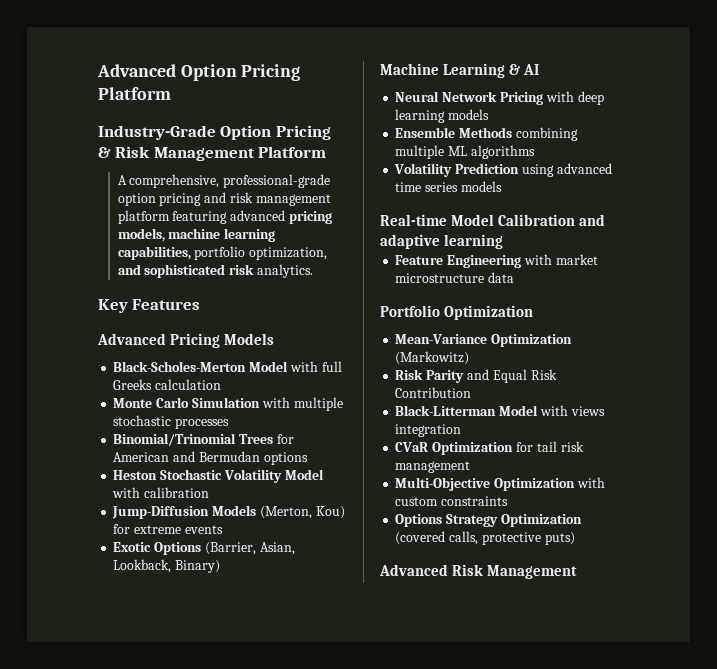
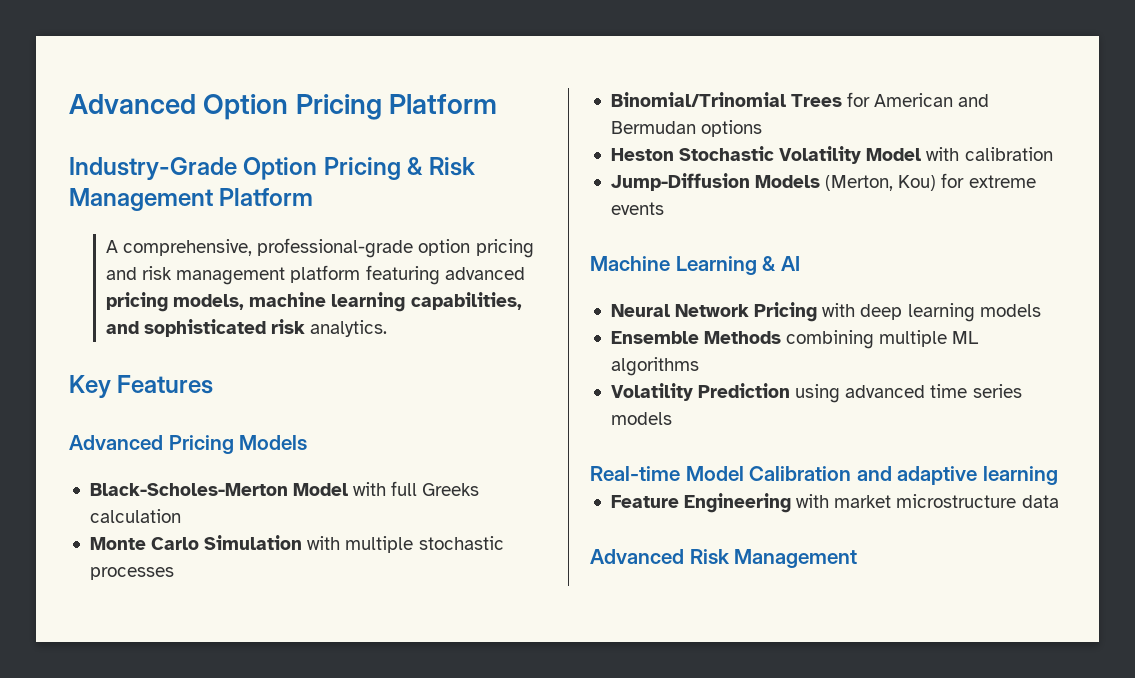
[194,246,328,260] portfolio optimization, -> (522, 301) none
[113,542,295,555] [113,559,221,573] // Exotic Options (Barrier, Asian, Lookback, Binary) -> (664, 208) none
[380,305,534,320] [395,334,573,347] [395,351,470,365] [395,369,557,383] [395,387,472,398] [395,405,605,416] [395,424,462,437] [395,441,584,455] [395,461,471,473] [395,477,605,491] [395,496,509,506] [395,514,582,527] [395,531,575,545] // Portfolio Optimization // Mean-Variance Optimization (Markowitz) // Risk Parity and Equal Risk Contribution // Black-Litterman Model with views integration // CVaR Optimization for tail risk management // Multi-Objective Optimization with custom constraints // Options Strategy Optimization (covered calls, protective puts) -> (1059, 501) none

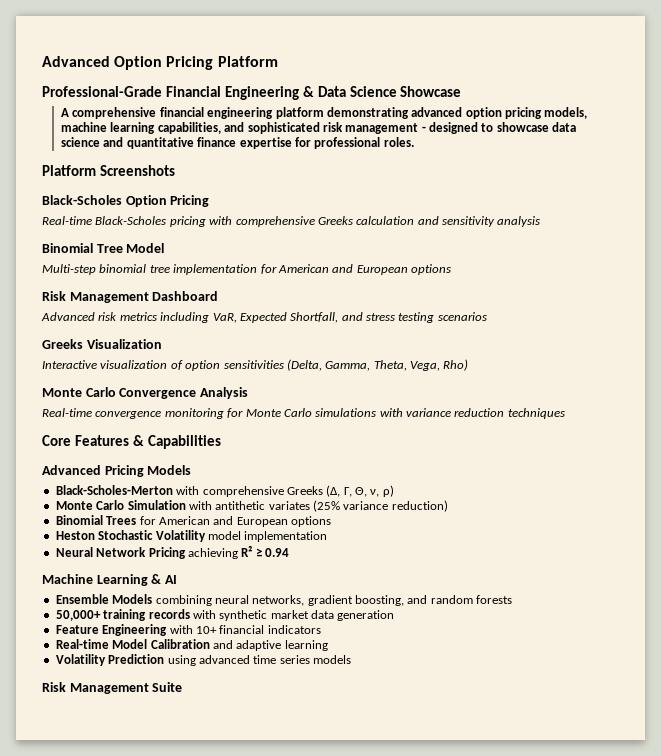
[69,157,475,180] [69,188,314,211] [106,238,534,258] [106,265,525,285] Industry-Grade Option Pricing & Risk Management Platform // A comprehensive, professional-grade option pricing and risk management platform featuring advanced -> [42,86,462,100] [61,107,502,119] Professional-Grade Financial Engineering & Data Science Showcase // A comprehensive financial engineering platform demonstrating advanced option
[310,320,388,337] [69,375,111,398] analytics. // Key -> [345,122,577,134] [61,137,414,149] [42,165,175,176] [42,195,210,207] [42,216,541,227] [42,243,165,253] [42,264,451,275] [42,291,219,303] [41,312,487,323] [42,339,162,349] [42,359,469,371] [42,387,248,399] [42,408,565,419] [42,435,71,446] management - designed to showcase data science and quantitative finance expertise for professional roles. // Platform Screenshots // Black-Scholes Option Pricing // Real-time Black-Scholes pricing with comprehensive Greeks calculation and sensitivity analysis // Binomial Tree Model // Multi-step binomial tree implementation for American and European options // Risk Management Dashboard // Advanced risk metrics including VaR, Expected Shortfall, and stress testing scenarios // Greeks Visualization // Interactive visualization of option sensitivities (Delta, Gamma, Theta, Vega, Rho) // Monte Carlo Convergence Analysis // Real-time convergence monitoring for Monte Carlo simulations with variance reduction techniques // Core
(214, 384) none -> [132,435,221,449] & Capabilities
[293,481,480,496] [89,509,181,523] [89,535,504,553] [89,567,174,580] [610,92,786,107] Model with full Greeks calculation // Monte Carlo Simulation with multiple stochastic processes // Binomial/Trinomial -> [176,485,394,497] [55,500,448,512] [55,515,103,525] with comprehensive Greeks (Δ, Γ, Θ, ν, ρ) // Monte Carlo Simulation with antithetic variates (25% variance reduction) // Binomial
[610,121,696,134] Bermudan -> [236,517,288,527] European
[866,147,1053,161] [610,173,1036,191] [610,202,664,215] [590,256,800,275] [610,302,1041,322] [610,330,980,349] [610,357,699,376] Model with calibration // Jump-Diffusion Models (Merton, Kou) for extreme events // Machine Learning & AI // Neural Network Pricing with deep learning models // Ensemble Methods combining multiple ML algorithms -> [207,531,328,542] [55,545,289,559] [42,574,177,586] [55,594,513,606] [55,609,395,621] [55,624,321,636] [55,639,328,651] model implementation // Neural Network Pricing achieving R² ≥ 0.94 // Machine Learning & AI // Ensemble Models combining neural networks, gradient boosting, and random forests // 50,000+ training records with synthetic market data generation // Feature Engineering with 10+ financial indicators // Real-time Model Calibration and adaptive learning
[590,466,1058,485] [610,493,1059,513] [590,549,858,568] Real-time Model Calibration and adaptive learning // Feature Engineering with market microstructure data // Advanced Risk Management -> [42,682,183,694] Risk Management Suite

